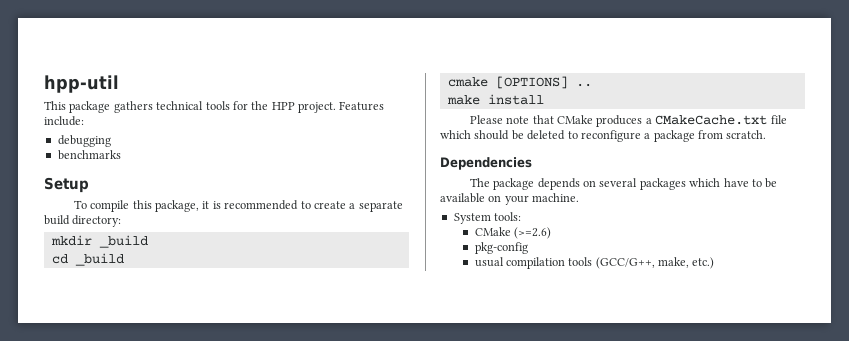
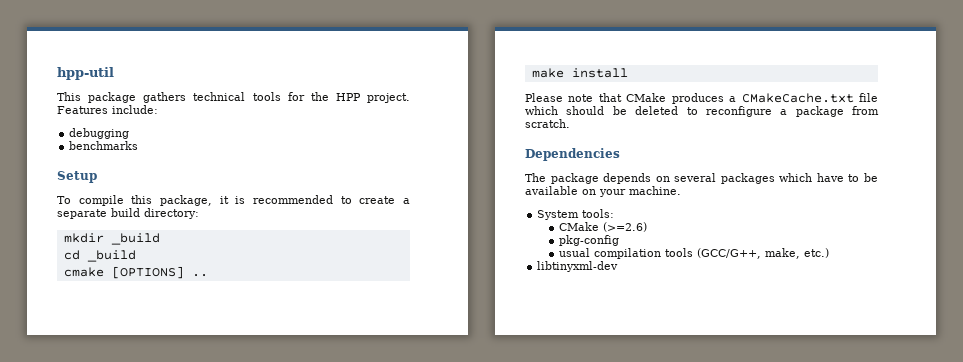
(715, 263) none -> [537,261,619,272] // libtinyxml-dev

